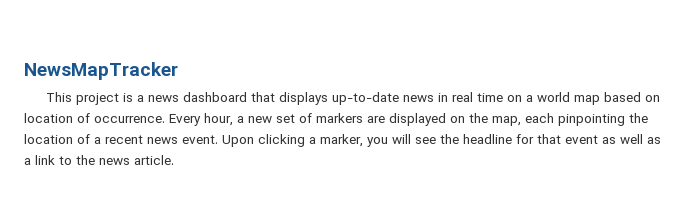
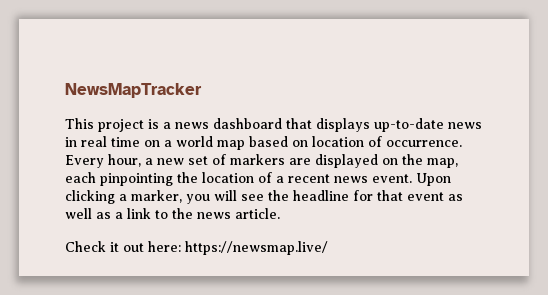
(174, 160) none -> [65,241,328,255] // Check it out here: https://newsmap.live/

